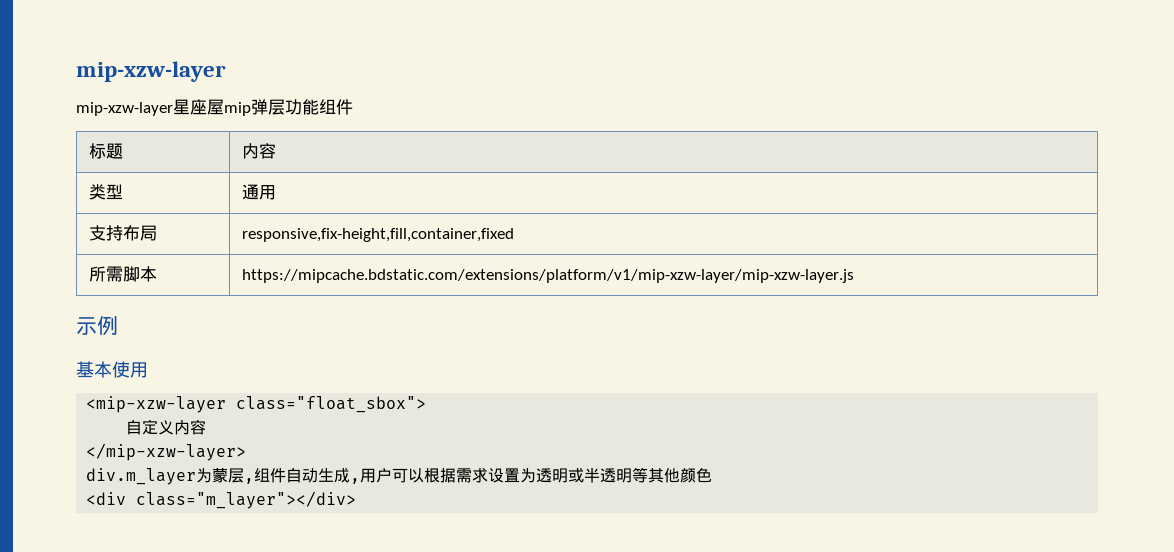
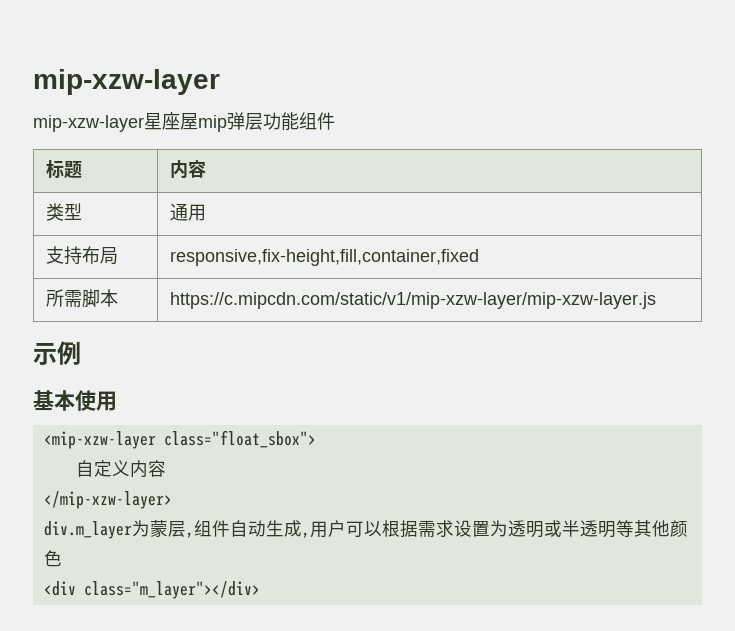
[242,269,855,283] https://mipcache.bdstatic.com/extensions/platform/v1/mip-xzw-layer/mip-xzw-layer.js -> [169,292,656,309] https://c.mipcdn.com/static/v1/mip-xzw-layer/mip-xzw-layer.js

